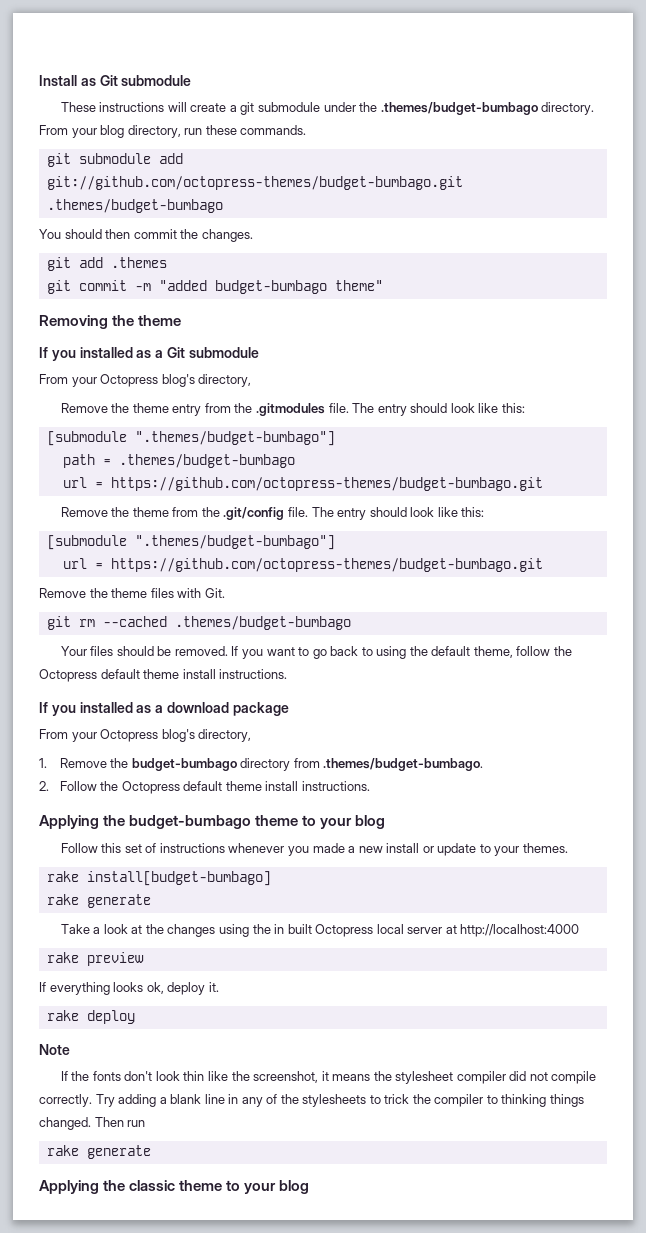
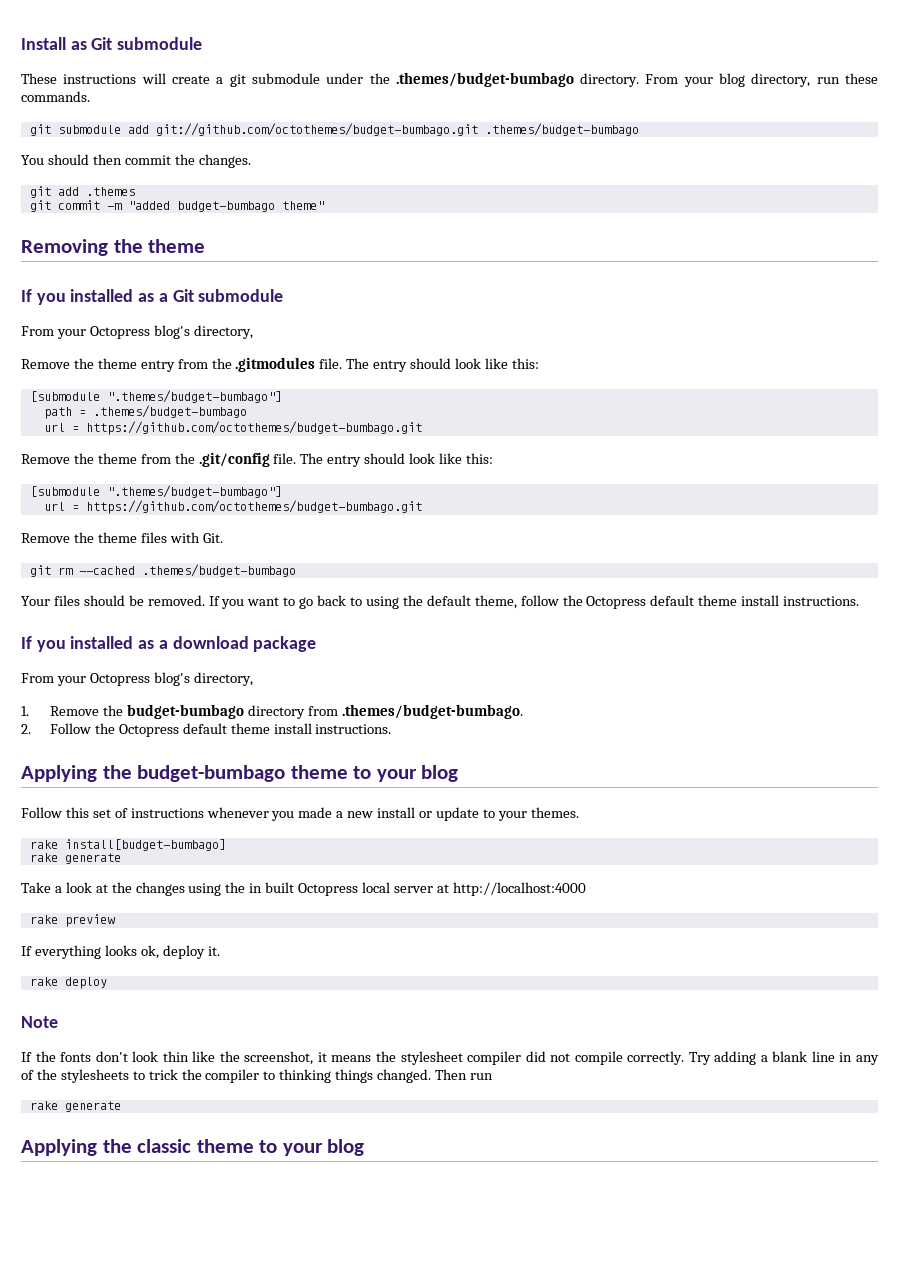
[46,176,463,190] git://github.com/octopress-themes/budget-bumbago.git -> [155,123,478,136] git://github.com/octothemes/budget-bumbago.git
[110,477,543,491] https://github.com/octopress-themes/budget-bumbago.git -> [85,421,422,435] https://github.com/octothemes/budget-bumbago.git
[110,558,543,572] https://github.com/octopress-themes/budget-bumbago.git -> [85,500,422,514] https://github.com/octothemes/budget-bumbago.git

